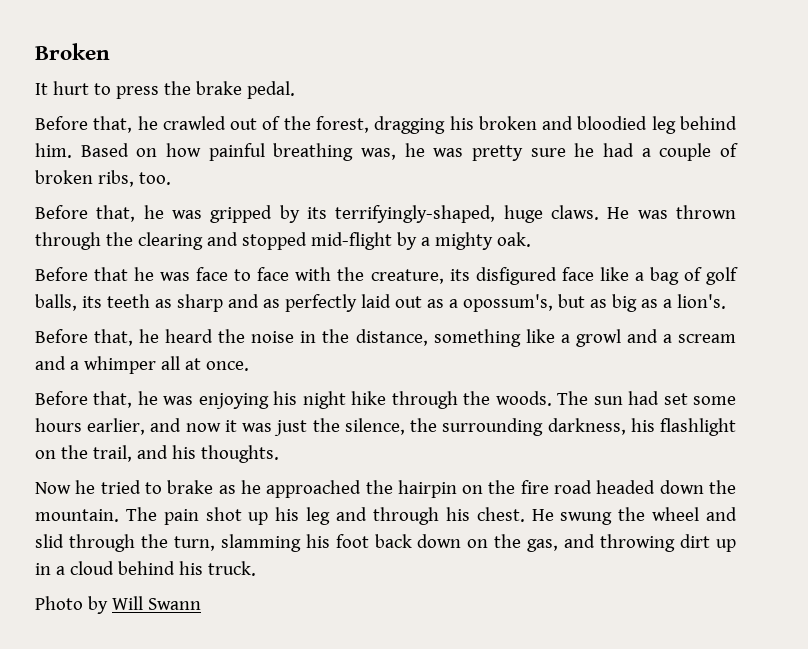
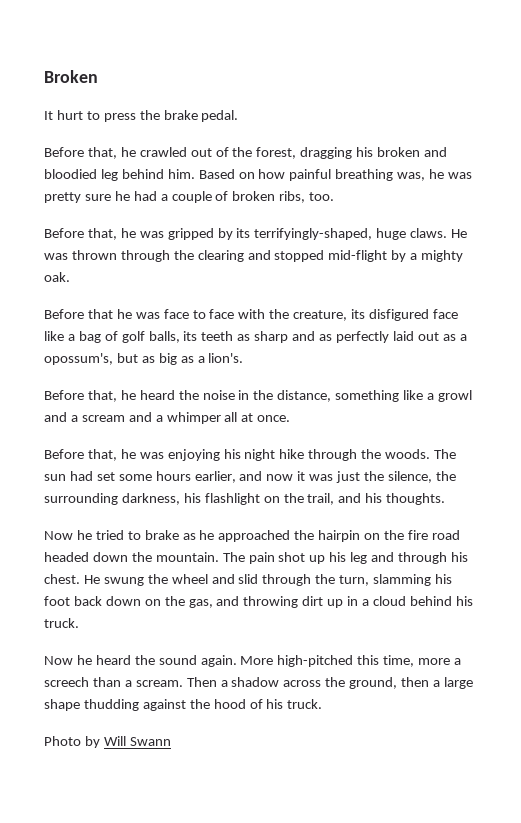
(256, 568) none -> [44,655,462,667] [44,677,473,689] [44,699,323,711] // Now he heard the sound again. More high-pitched this time, more a screech than a scream. Then a shadow across the ground, then a large shape thudding against the hood of his truck.

